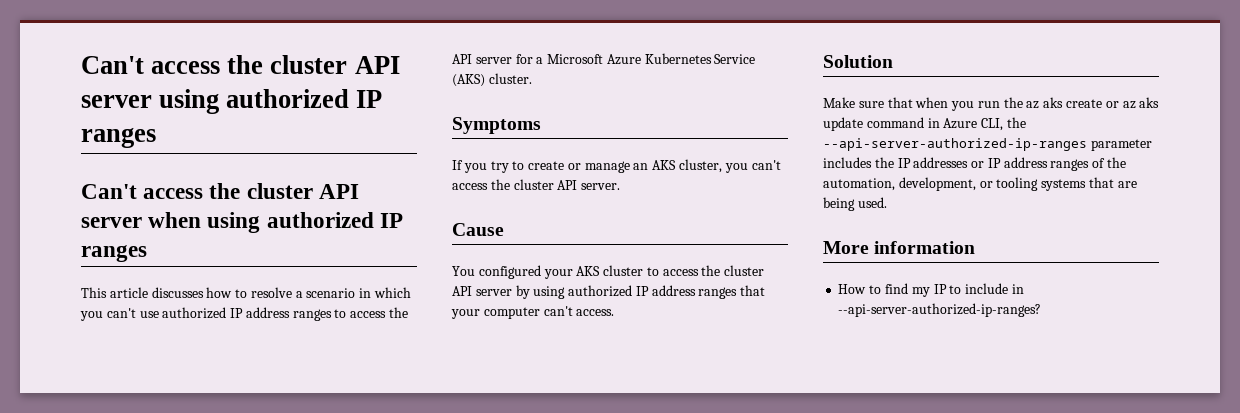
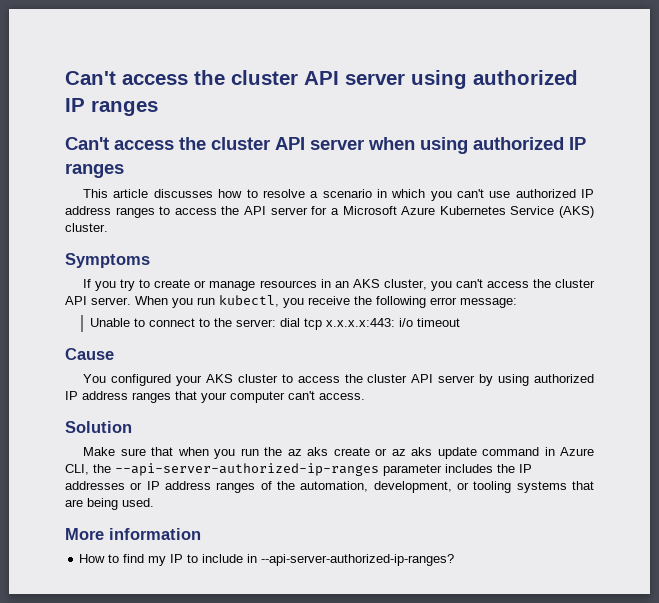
(630, 167) none -> [259,279,331,288] resources in
(621, 186) none -> [135,295,517,308] [90,318,461,330] When you run kubectl, you receive the following error message: // Unable to connect to the server: dial tcp x.x.x.x:443: i/o timeout

